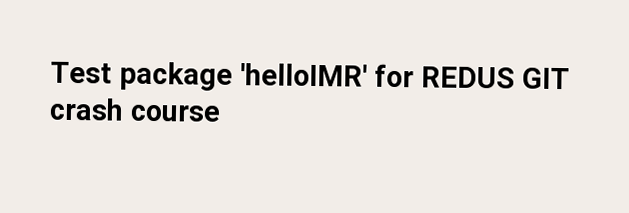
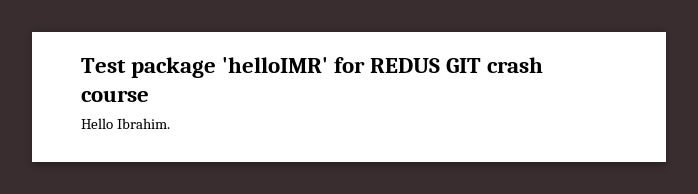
(221, 113) none -> [81,118,170,129] // Hello Ibrahim.

